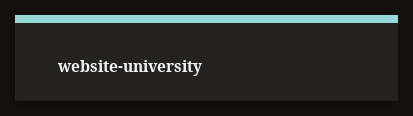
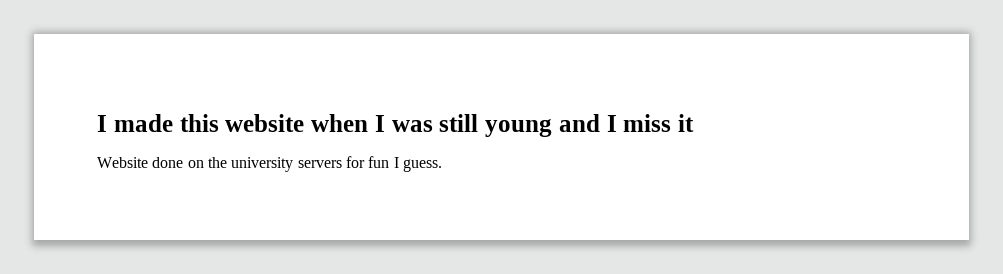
[57,60,202,76] website-university -> [97,114,694,137] [97,156,442,172] I made this website when I was still young and I miss it // Website done on the university servers for fun I guess.

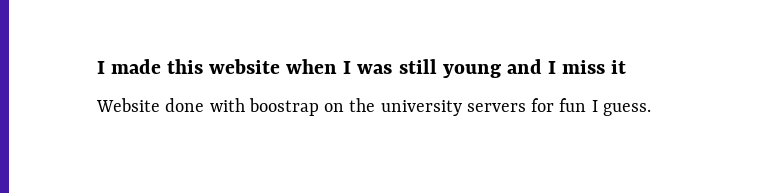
(184, 162) none -> [209,98,319,116] with boostrap

